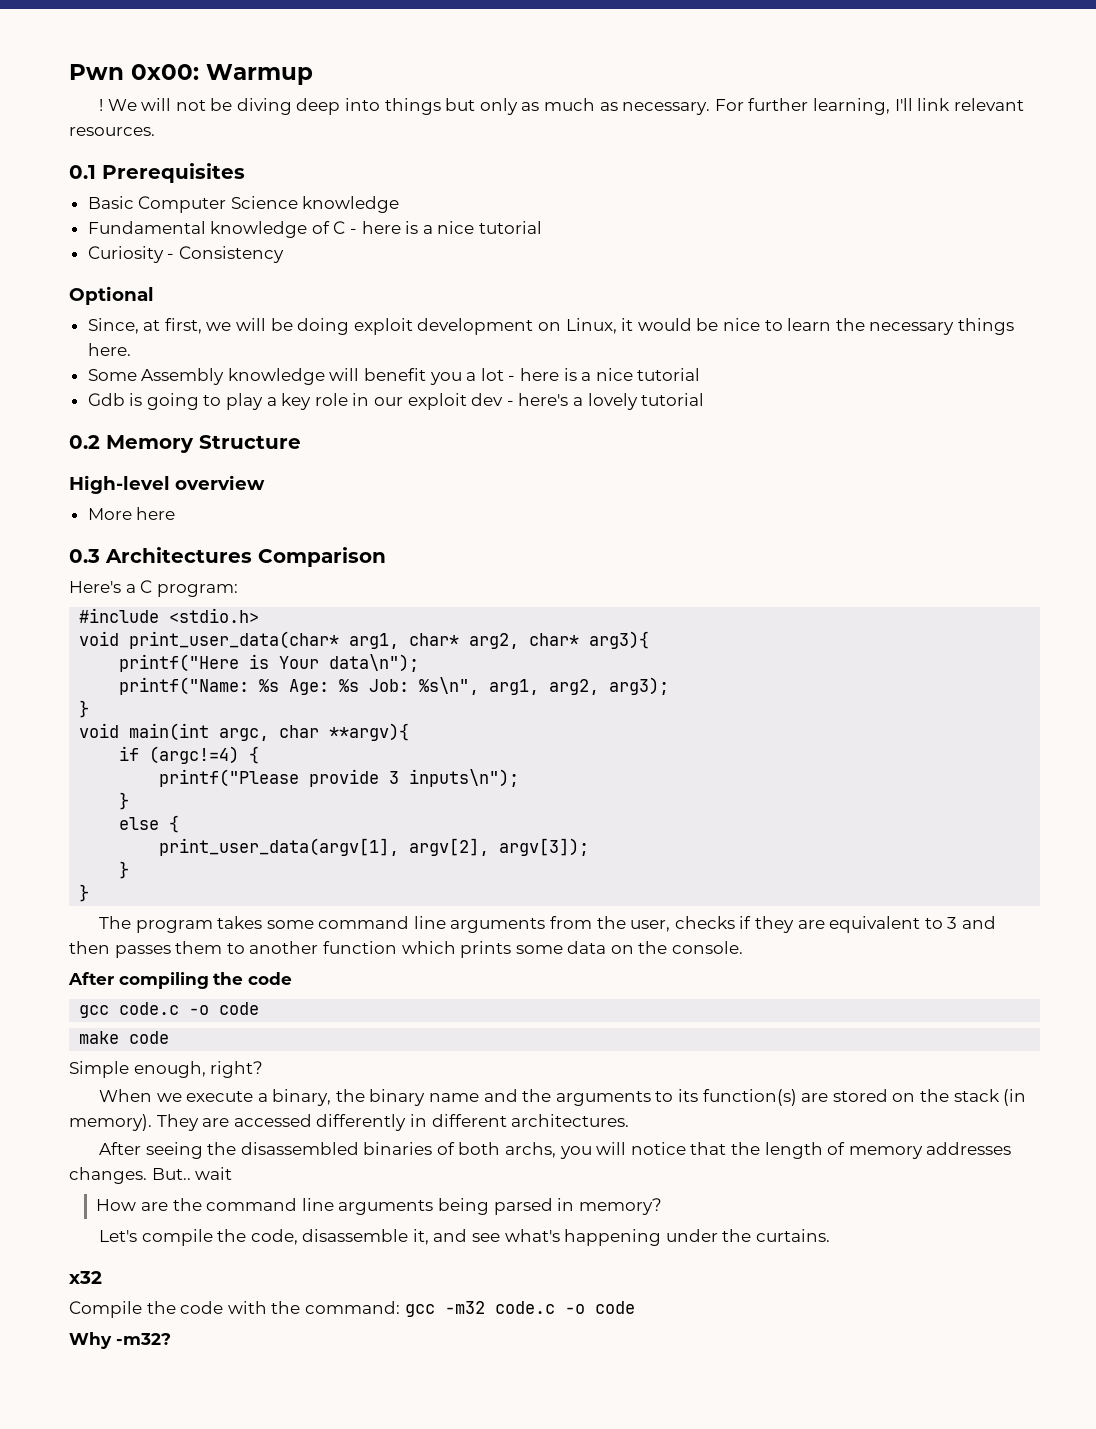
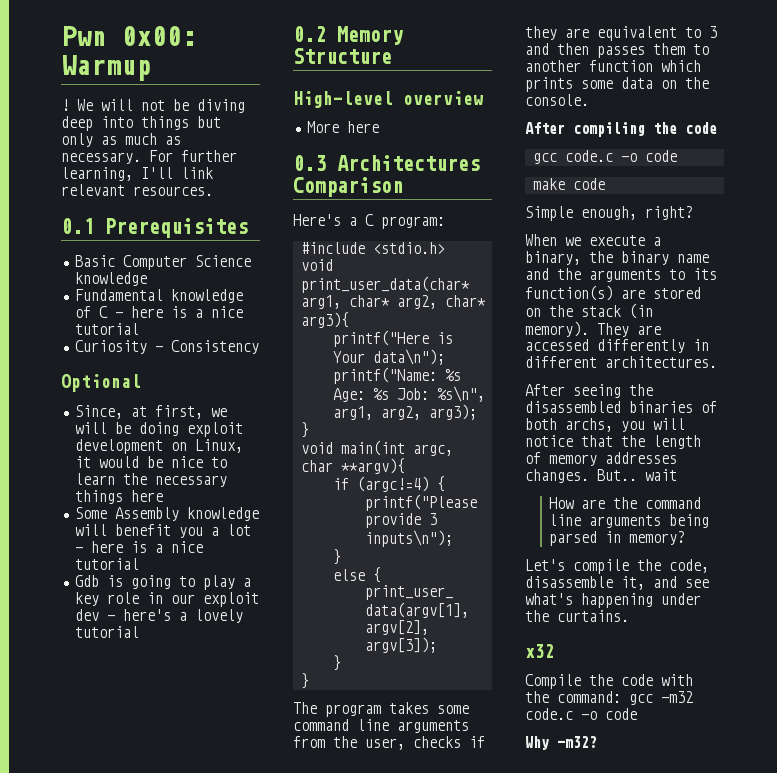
[87,343,131,356] here. -> [130,490,163,502] here

